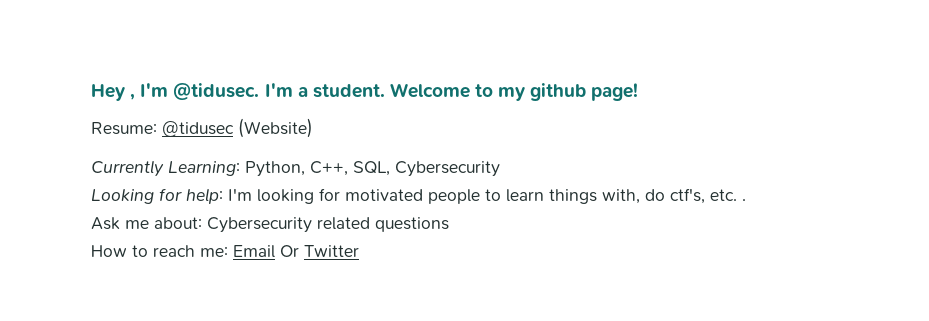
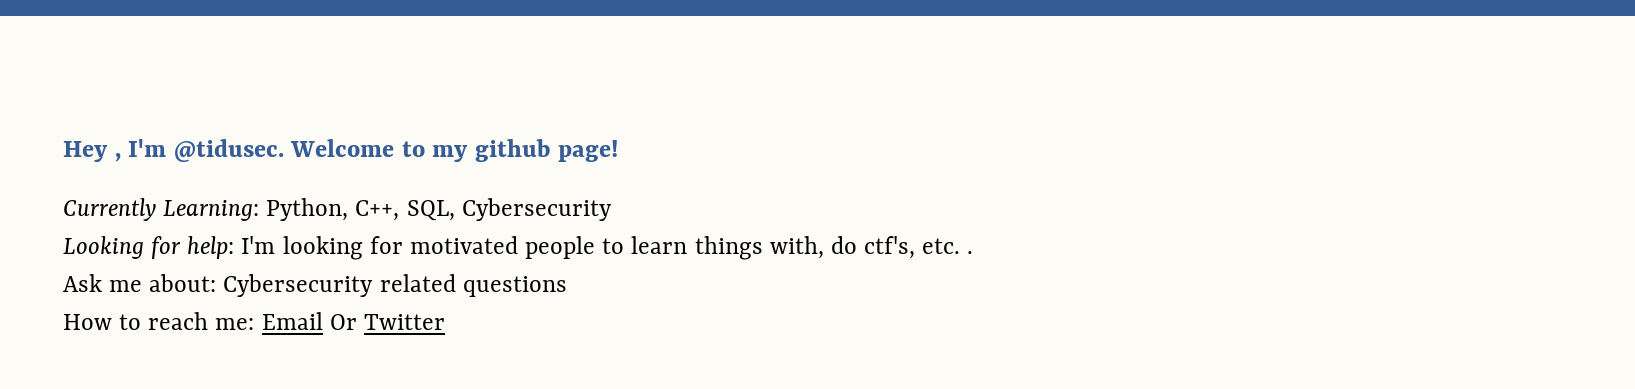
[264,83,385,98] I'm a student. -> (284, 150) none
[91,118,313,138] // Resume: @tidusec (Website) -> (619, 151) none

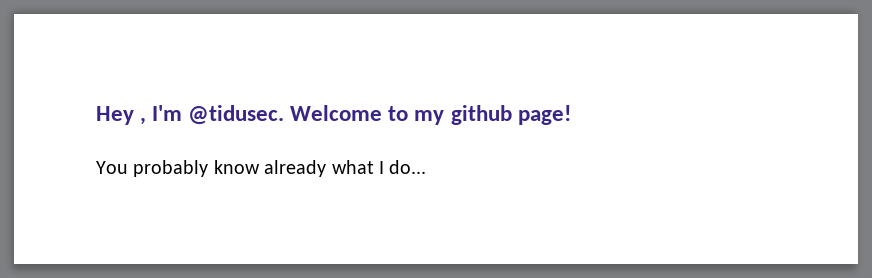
[63,198,612,221] [63,236,974,260] [63,274,567,297] [63,312,445,330] Currently Learning: Python, C++, SQL, Cybersecurity // Looking for help: I'm looking for motivated people to learn things with, do ctf's, etc. . // Ask me about: Cybersecurity related questions // How to reach me: Email Or Twitter -> [96,160,427,177] You probably know already what I do...

